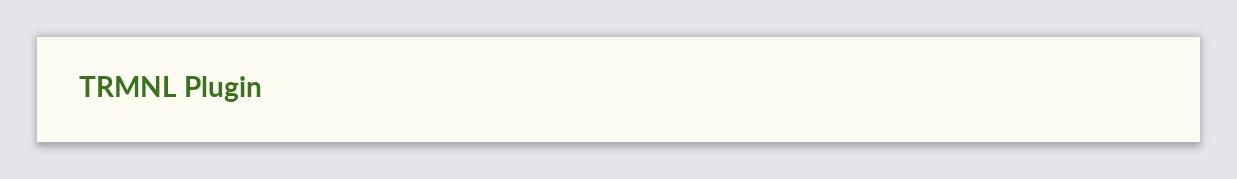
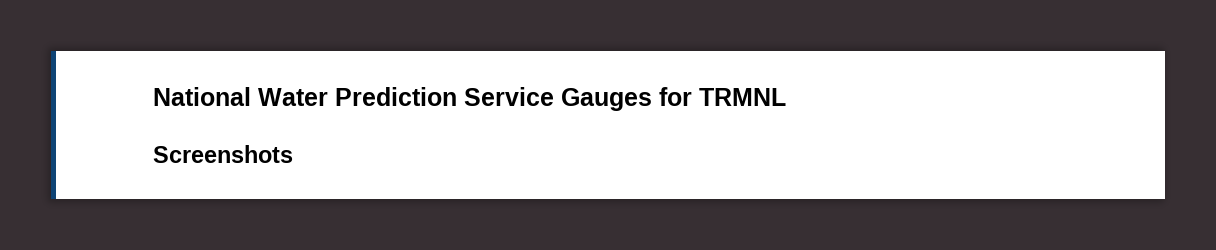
(79, 86) none -> [153,87,692,111] National Water Prediction Service Gauges for
[184,76,263,102] Plugin -> [153,145,293,163] // Screenshots

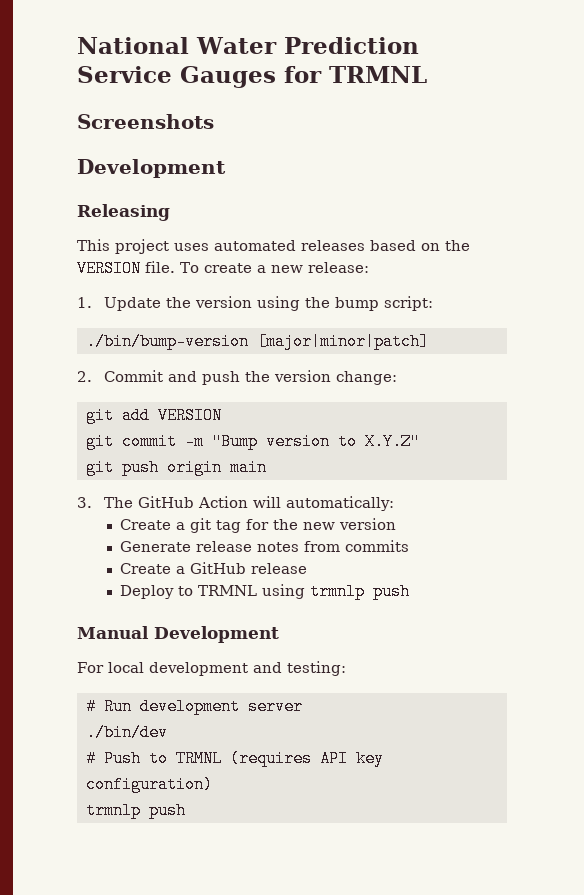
(293, 154) none -> [77,159,226,178] [77,204,170,221] [77,239,470,254] [77,260,369,277] [77,296,434,311] [85,333,429,350] [77,370,398,385] [85,407,222,424] [85,433,420,450] [85,459,267,476] [77,496,395,511] [120,518,397,533] [120,540,410,552] [120,562,308,574] [120,583,411,600] [77,626,279,643] [77,661,346,676] [85,698,303,715] [85,724,168,741] [85,750,384,767] [85,776,213,793] [85,802,186,819] // Development // Releasing // This project uses automated releases based on the VERSION file. To create a new release: // 1. Update the version using the bump script: // ./bin/bump-version [major|minor|patch] // 2. Commit and push the version change: // git add VERSION // git commit -m "Bump version to X.Y.Z" // git push origin main // 3. The GitHub Action will automatically: // Create a git tag for the new version // Generate release notes from commits // Create a GitHub release // Deploy to TRMNL using trmnlp push // Manual Development // For local development and testing: // # Run development server // ./bin/dev // # Push to TRMNL (requires API key configuration) // trmnlp push

